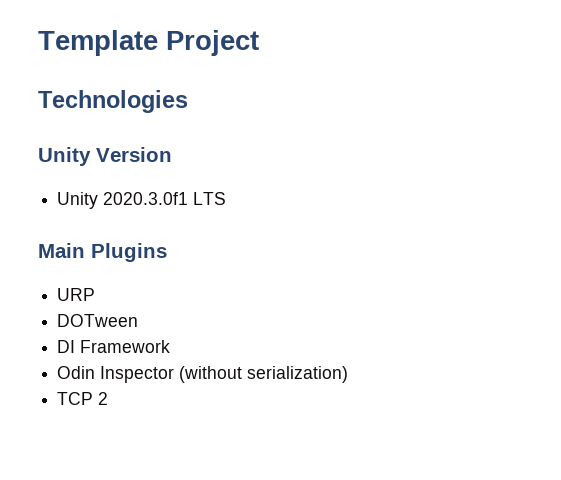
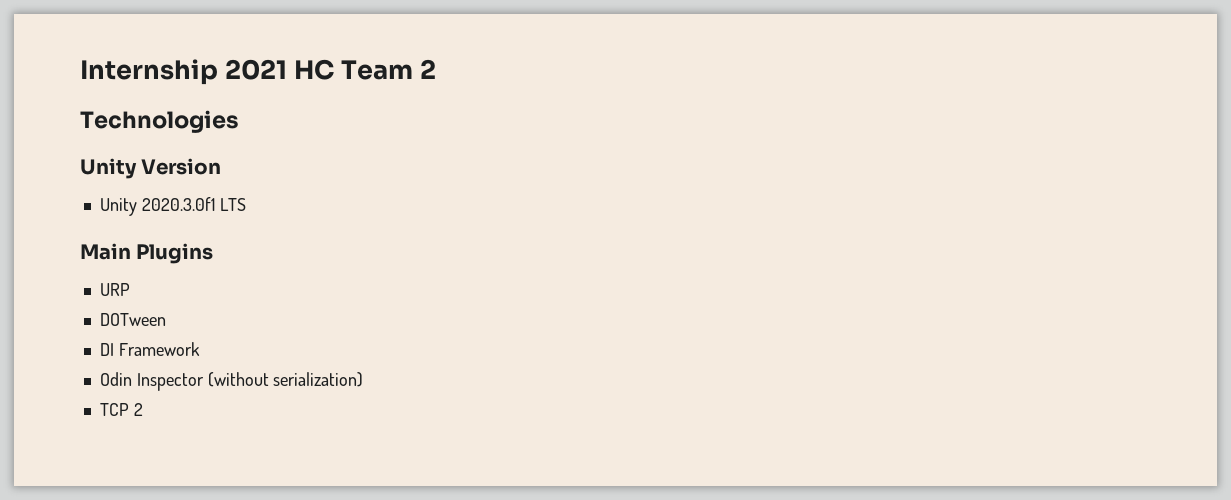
[38,30,259,56] Template Project -> [80,59,436,85] Internship 2021 HC Team 2

